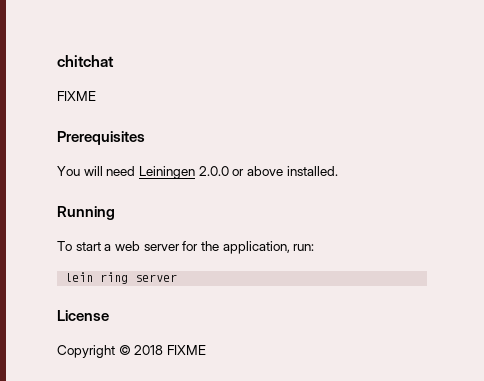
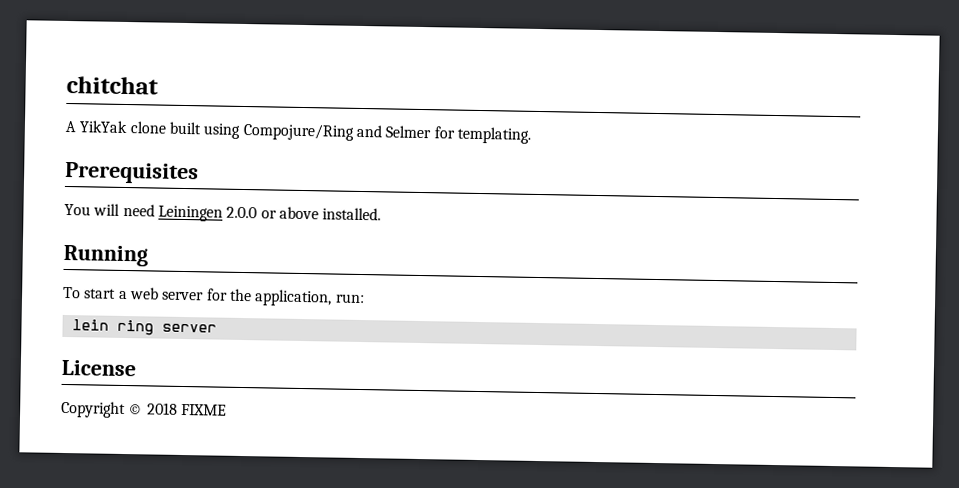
[57,91,96,101] FIXME -> [65,120,531,144] A YikYak clone built using Compojure/Ring and Selmer for templating.

